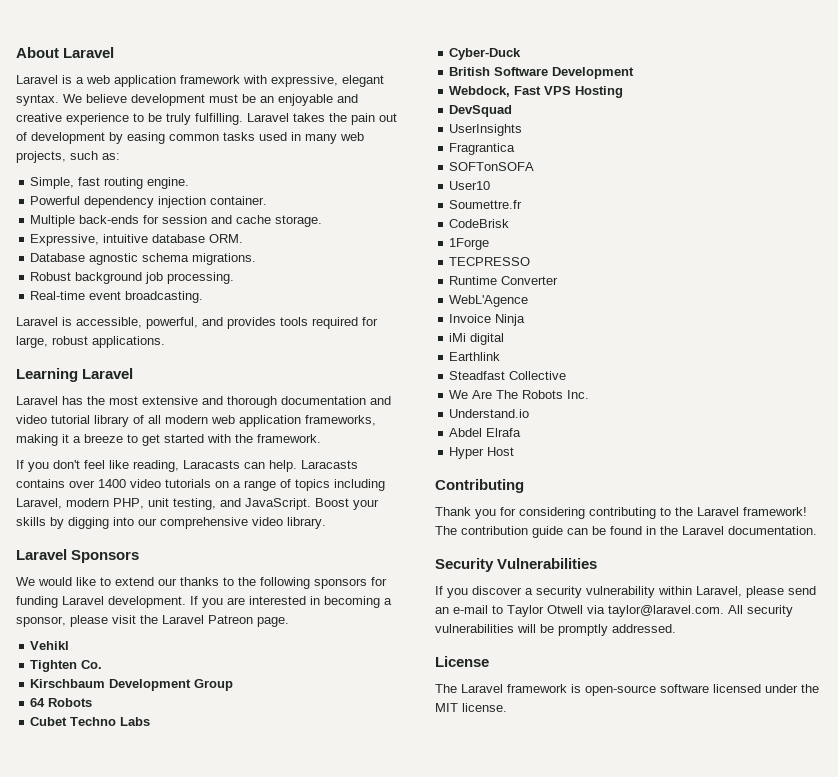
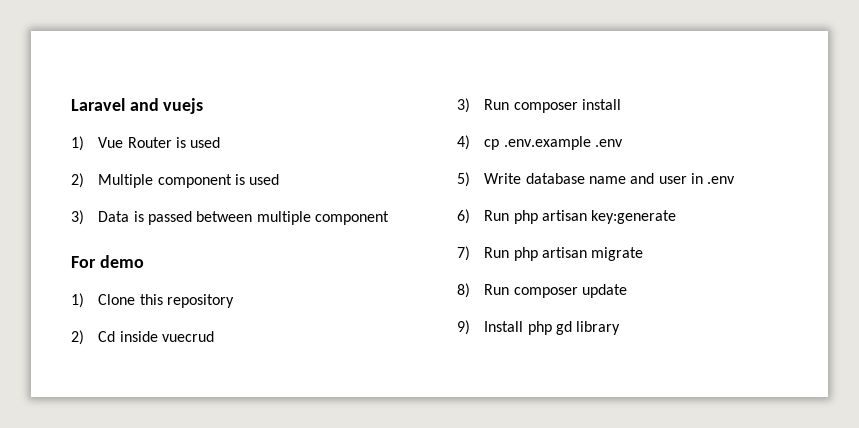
[16,47,115,58] [16,75,384,87] [16,94,358,106] [16,113,397,125] [16,132,364,144] [16,151,120,163] [30,177,190,189] [30,196,268,208] [30,215,323,227] [30,234,244,246] [30,253,257,265] [30,272,235,284] [30,291,204,303] [16,317,378,329] [16,336,165,348] [16,368,134,382] [16,396,391,408] [16,415,376,427] [16,434,321,446] [16,460,358,472] [16,479,385,491] [16,498,379,510] [16,517,326,529] [16,549,140,563] [16,577,387,589] [16,596,392,608] [16,615,289,627] [30,641,70,650] [30,660,103,672] [30,679,234,691] [30,698,93,707] [30,717,151,726] [449,48,522,60] [449,67,635,79] [449,86,624,98] [449,105,513,117] [449,124,523,136] [449,143,516,155] [449,162,535,171] [449,181,491,190] [449,200,523,209] [449,219,510,228] [449,238,490,250] [449,257,531,266] [449,276,559,285] [449,295,529,307] [449,314,526,326] [449,333,505,345] [449,352,501,361] [449,371,567,380] [449,390,590,399] [449,409,530,418] [449,428,522,437] [449,447,515,459] [435,479,524,493] [435,507,807,519] [435,526,817,538] [435,558,598,572] [435,586,816,598] [435,605,793,617] [435,624,676,636] [435,656,489,667] [435,684,819,696] [435,703,507,712] About Laravel // Laravel is a web application framework with expressive, elegant syntax. We believe development must be an enjoyable and creative experience to be truly fulfilling. Laravel takes the pain out of development by easing common tasks used in many web projects, such as: // Simple, fast routing engine. // Powerful dependency injection container. // Multiple back-ends for session and cache storage. // Expressive, intuitive database ORM. // Database agnostic schema migrations. // Robust background job processing. // Real-time event broadcasting. // Laravel is accessible, powerful, and provides tools required for large, robust applications. // Learning Laravel // Laravel has the most extensive and thorough documentation and video tutorial library of all modern web application frameworks, making it a breeze to get started with the framework. // If you don't feel like reading, Laracasts can help. Laracasts contains over 1400 video tutorials on a range of topics including Laravel, modern PHP, unit testing, and JavaScript. Boost your skills by digging into our comprehensive video library. // Laravel Sponsors // We would like to extend our thanks to the following sponsors for funding Laravel development. If you are interested in becoming a sponsor, please visit the Laravel Patreon page. // Vehikl // Tighten Co. // Kirschbaum Development Group // 64 Robots // Cubet Techno Labs // Cyber-Duck // British Software Development // Webdock, Fast VPS Hosting // DevSquad // UserInsights // Fragrantica // SOFTonSOFA // User10 // Soumettre.fr // CodeBrisk // 1Forge // TECPRESSO // Runtime Converter // WebL'Agence // Invoice Ninja // iMi digital // Earthlink // Steadfast Collective // We Are The Robots Inc. // Understand.io // Abdel Elrafa // Hyper Host // Contributing // Thank you for considering contributing to the Laravel framework! The contribution guide can be found in the Laravel documentation. // Security Vulnerabilities // If you discover a security vulnerability within Laravel, please send an e-mail to Taylor Otwell via taylor@laravel.com. All security vulnerabilities will be promptly addressed. // License // The Laravel framework is open-source software licensed under the MIT license. -> [71,98,204,114] [71,136,221,151] [71,173,280,188] [71,210,389,225] [71,255,144,268] [71,293,234,308] [71,330,214,345] [457,98,621,113] [457,135,623,150] [457,172,736,187] [457,209,677,224] [457,246,644,261] [457,283,627,298] [457,320,621,335] Laravel and vuejs // 1) Vue Router is used // 2) Multiple component is used // 3) Data is passed between multiple component // For demo // 1) Clone this repository // 2) Cd inside vuecrud // 3) Run composer install // 4) cp .env.example .env // 5) Write database name and user in .env // 6) Run php artisan key:generate // 7) Run php artisan migrate // 8) Run composer update // 9) Install php gd library

